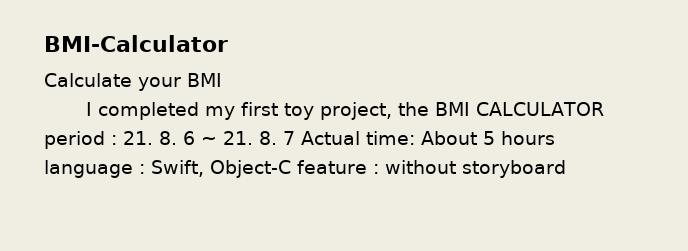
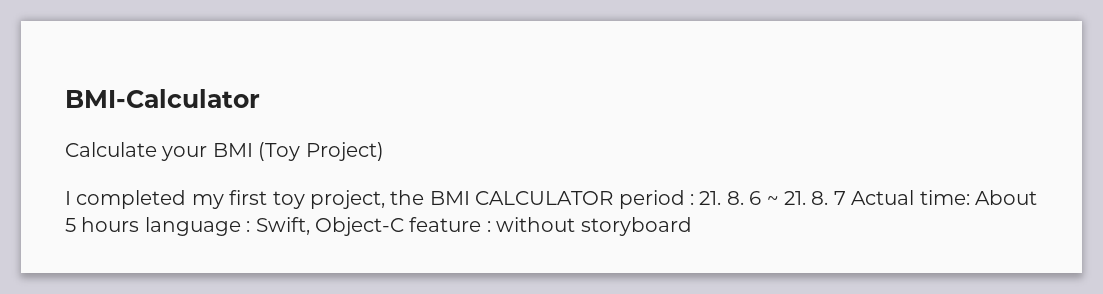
(222, 80) none -> [258,142,384,161] (Toy Project)

